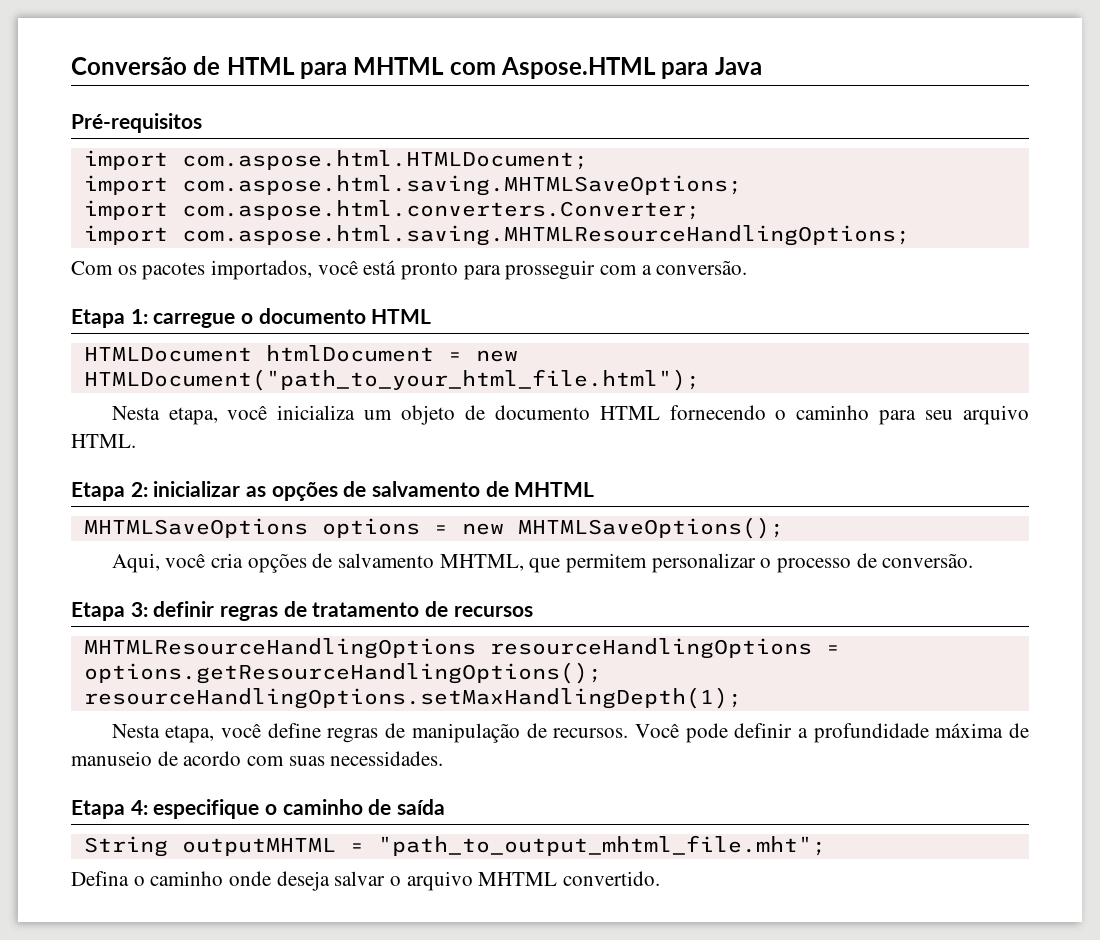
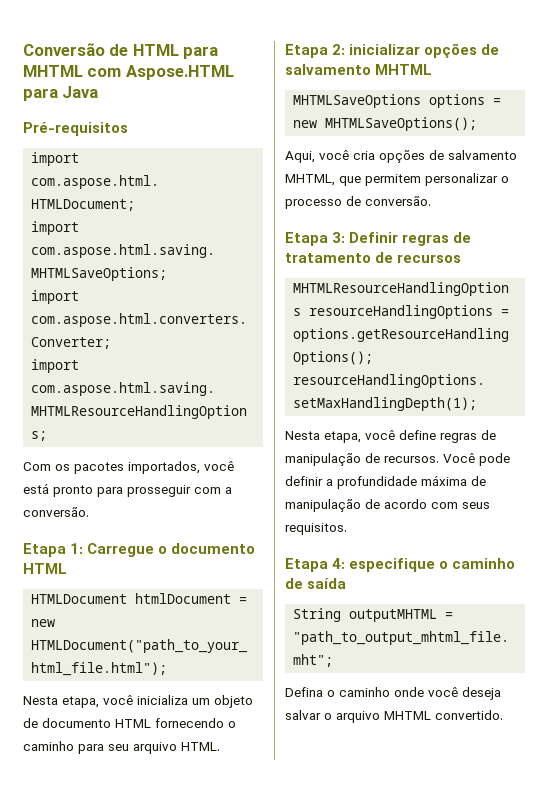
[153,313,236,328] carregue -> [87,543,155,557] Carregue
[246,481,509,501] as opções de salvamento de -> [424,43,500,58] [285,64,371,75] opções de salvamento
[153,601,215,617] definir -> [349,232,399,243] Definir
[71,751,152,766] manuseio -> [285,499,361,512] manipulação
[288,751,444,766] suas necessidades. -> [462,502,490,509] [285,523,347,535] seus requisitos.
(272, 878) none -> [428,687,458,697] você

